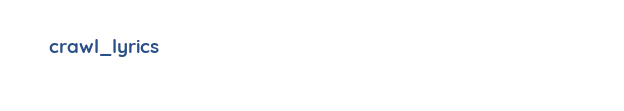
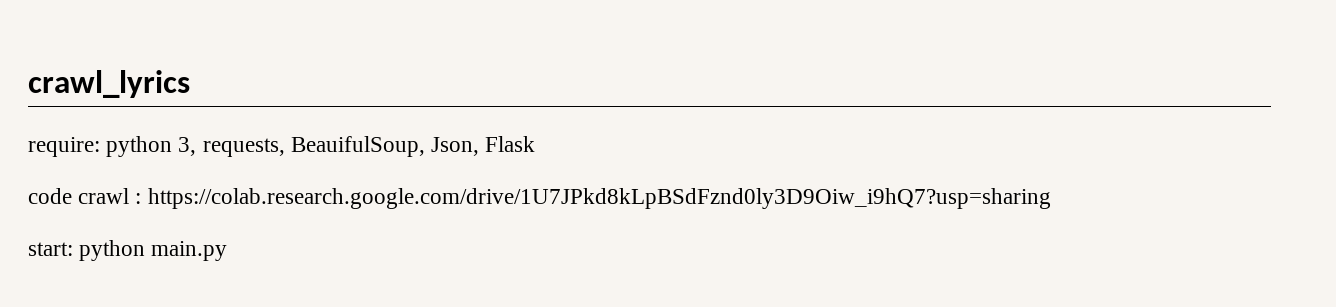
(159, 48) none -> [28,136,536,157] [28,188,1051,209] [28,240,228,261] // require: python 3, requests, BeauifulSoup, Json, Flask // code crawl : https://colab.research.google.com/drive/1U7JPkd8kLpBSdFznd0ly3D9Oiw_i9hQ7?usp=sharing // start: python main.py

